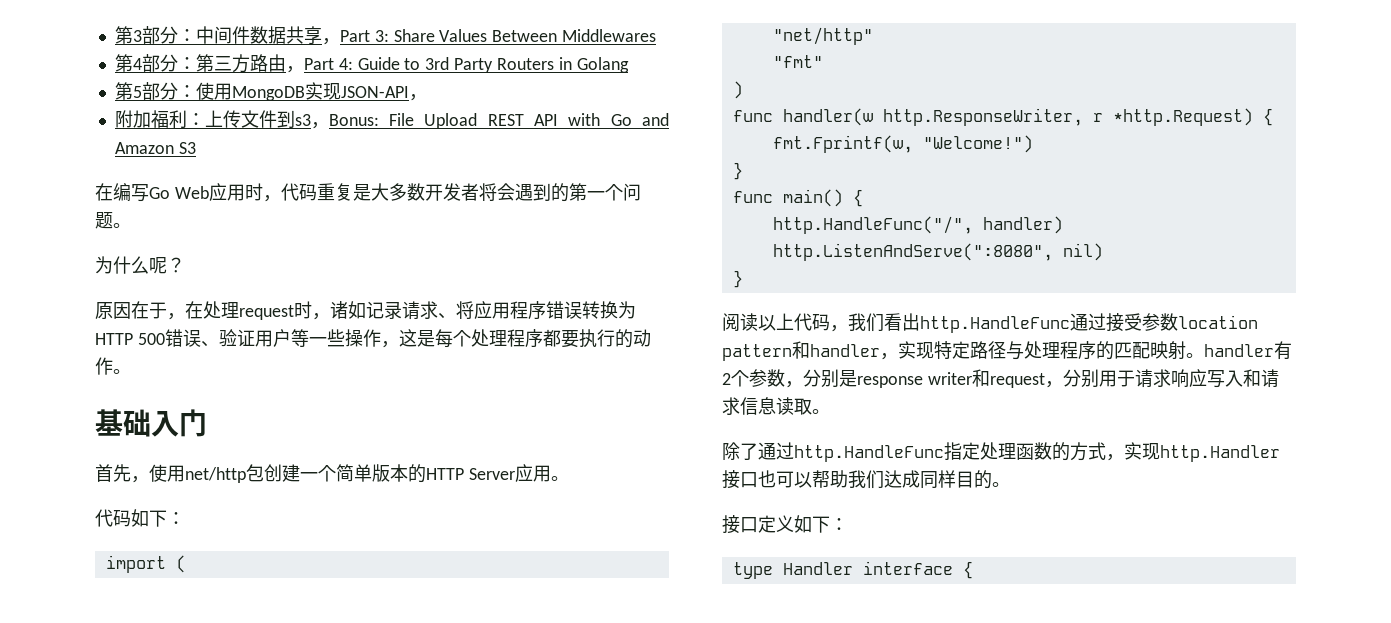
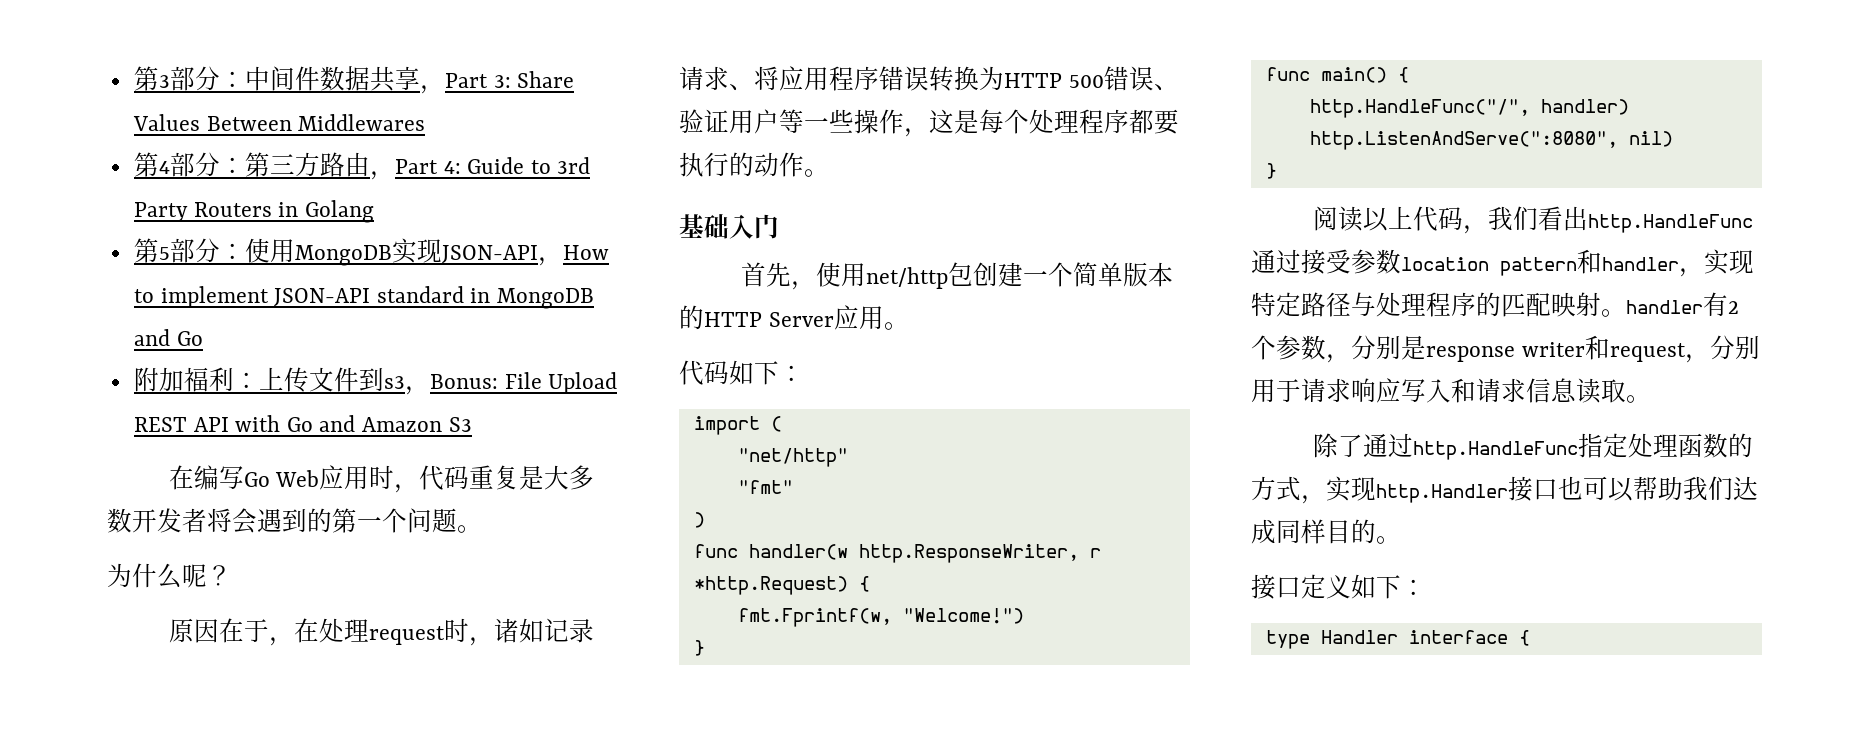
(427, 97) none -> [562,245,609,260] [133,286,595,309] [133,329,203,346] How to implement JSON-API standard in MongoDB and Go

